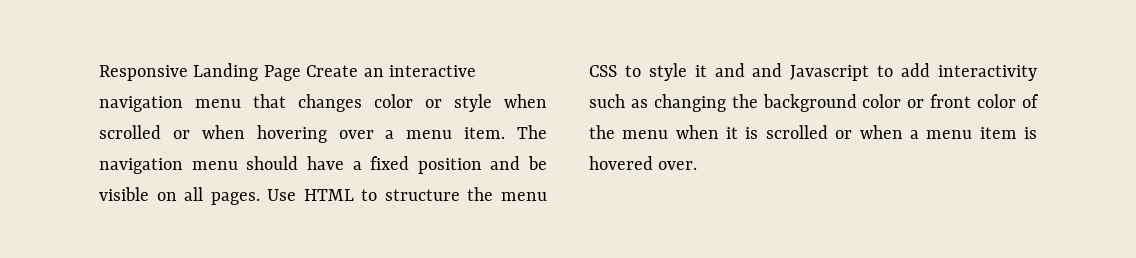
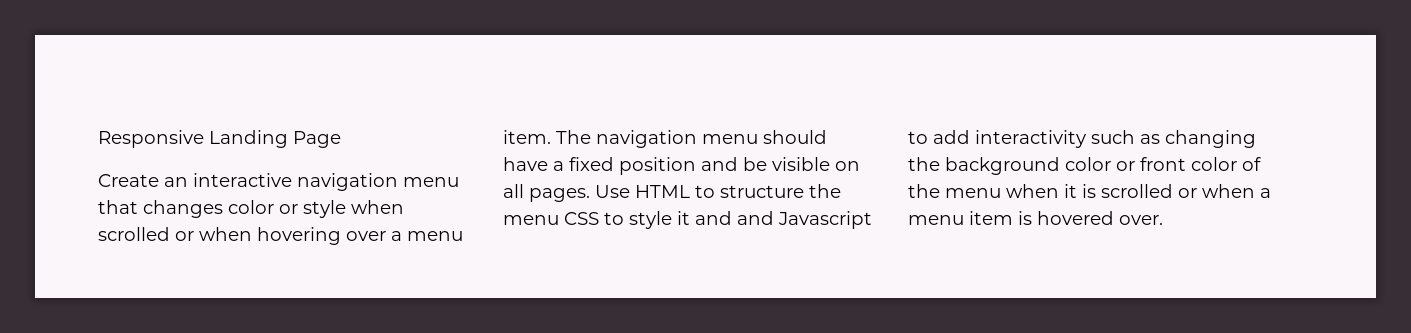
(301, 73) none -> (341, 139) //

